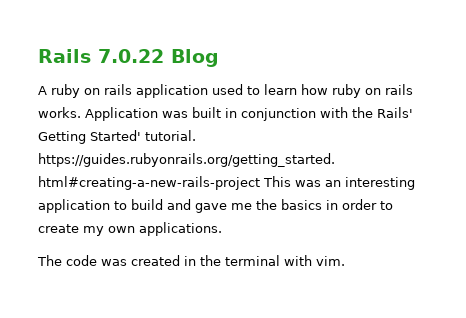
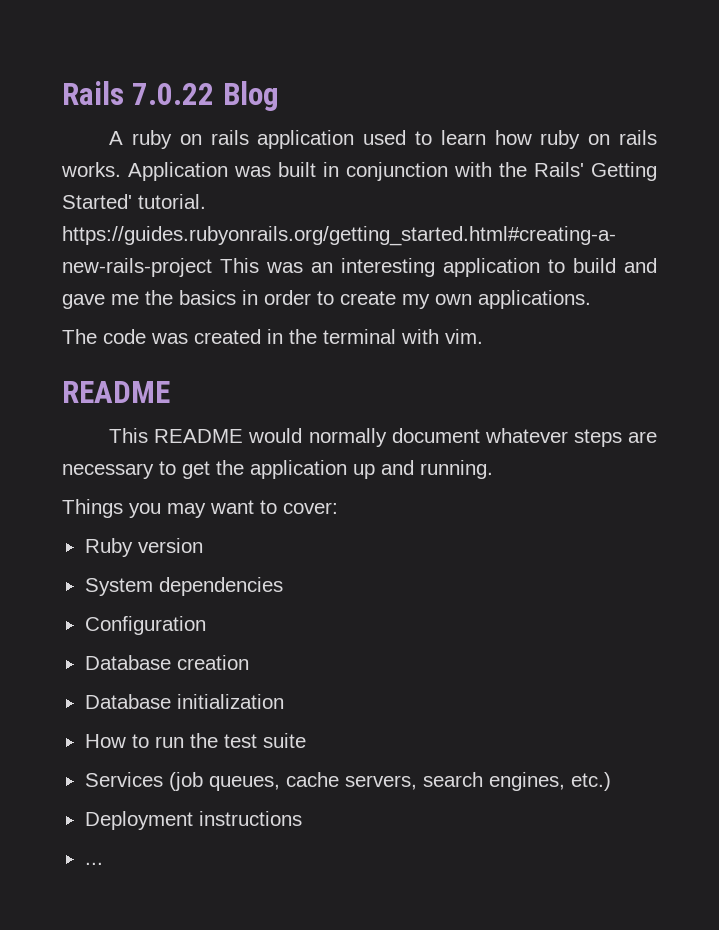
(345, 261) none -> [62,381,170,403] [109,428,657,447] [62,460,493,479] [62,499,338,518] [84,538,203,557] [84,577,283,596] [84,616,206,635] [84,655,249,670] [84,694,284,709] [84,733,306,748] [84,772,611,791] [84,811,302,830] [84,862,103,865] // README // This README would normally document whatever steps are necessary to get the application up and running. // Things you may want to cover: // Ruby version // System dependencies // Configuration // Database creation // Database initialization // How to run the test suite // Services (job queues, cache servers, search engines, etc.) // Deployment instructions // ...

